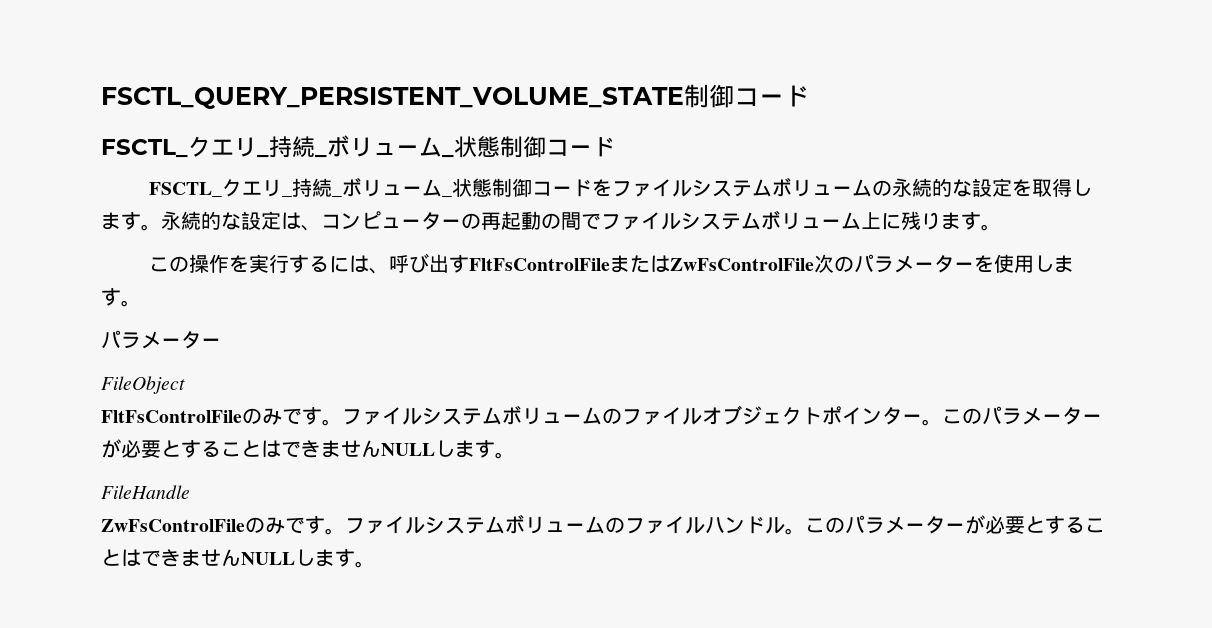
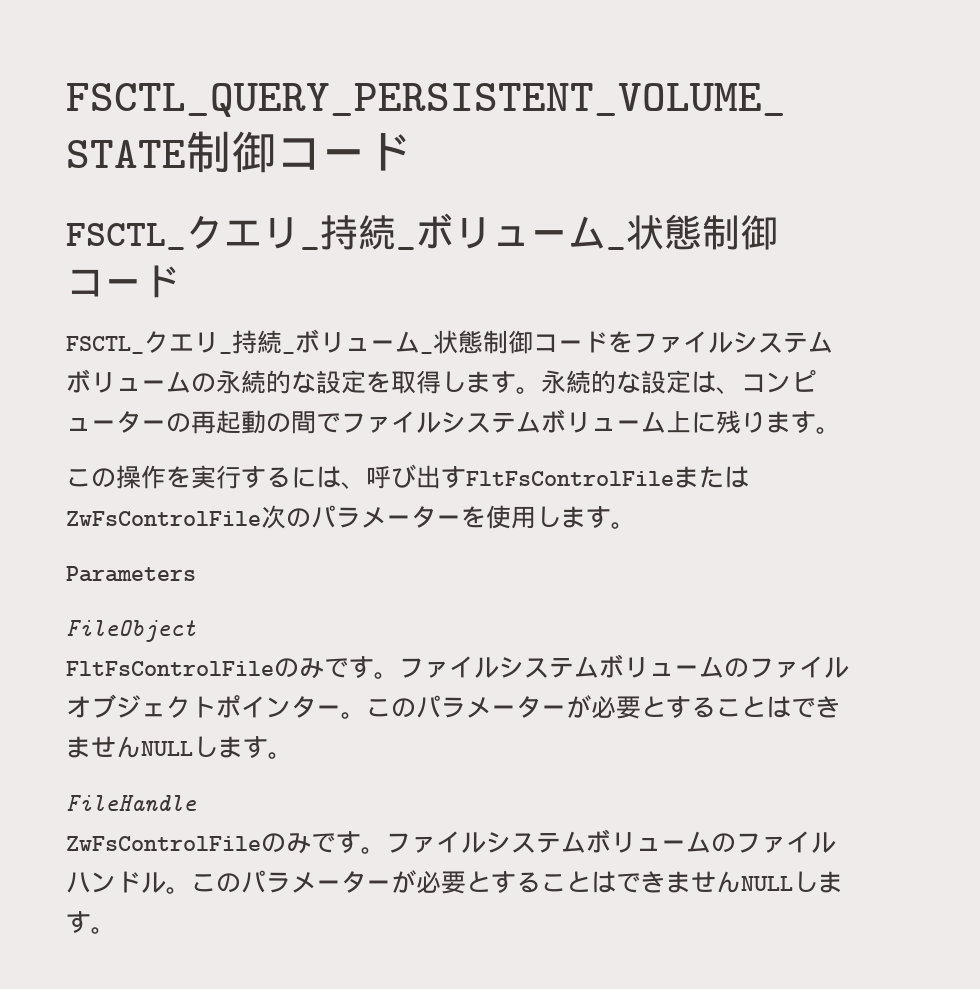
[101,330,221,349] パラメーター -> [66,566,196,582] Parameters

